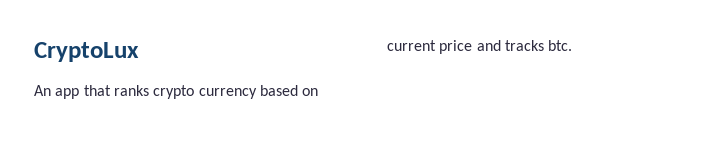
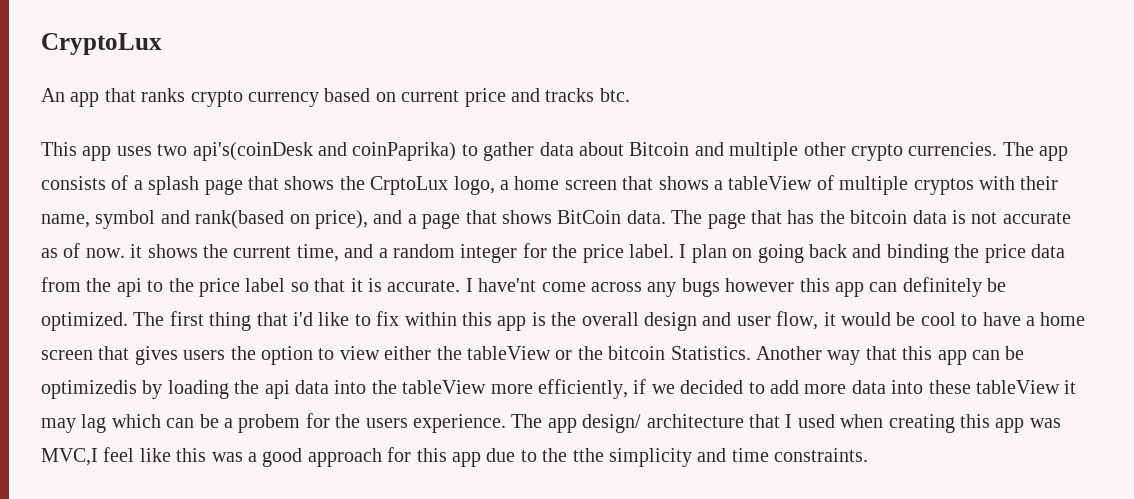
(573, 45) none -> [41,142,1069,161] [41,175,1059,195] [41,210,1071,229] [41,243,1065,263] [41,277,1007,297] [41,311,1086,331] [41,346,1025,365] [41,379,1077,399] [41,413,1061,433] [41,447,869,467] // This app uses two api's(coinDesk and coinPaprika) to gather data about Bitcoin and multiple other crypto currencies. The app consists of a splash page that shows the CrptoLux logo, a home screen that shows a tableView of multiple cryptos with their name, symbol and rank(based on price), and a page that shows BitCoin data. The page that has the bitcoin data is not accurate as of now. it shows the current time, and a random integer for the price label. I plan on going back and binding the price data from the api to the price label so that it is accurate. I have'nt come across any bugs however this app can definitely be optimized. The first thing that i'd like to fix within this app is the overall design and user flow, it would be cool to have a home screen that gives users the option to view either the tableView or the bitcoin Statistics. Another way that this app can be optimizedis by loading the api data into the tableView more efficiently, if we decided to add more data into these tableView it may lag which can be a probem for the users experience. The app design/ architecture that I used when creating this app was MVC,I feel like this was a good approach for this app due to the tthe simplicity and time constraints.

